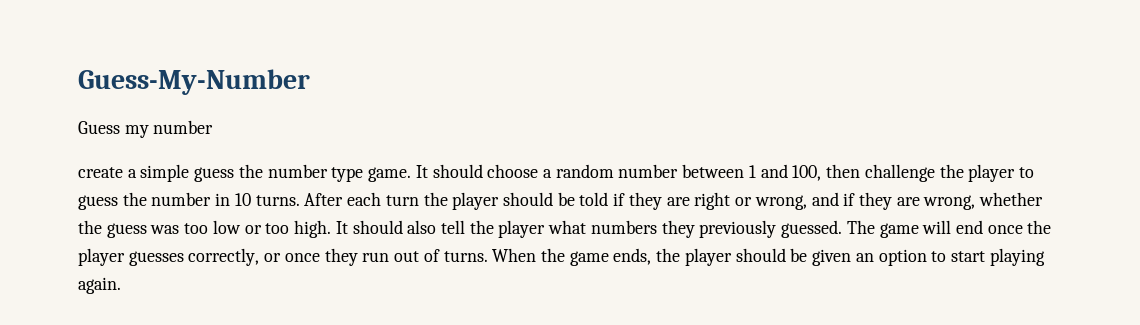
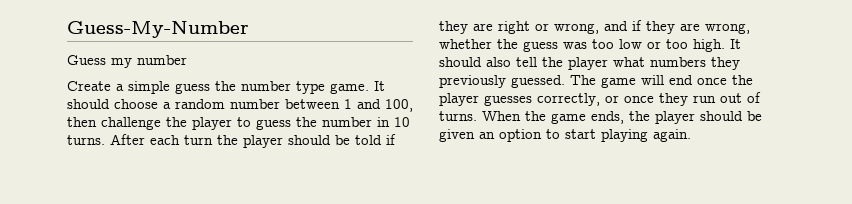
[78,167,123,178] create -> [67,81,111,91] Create

